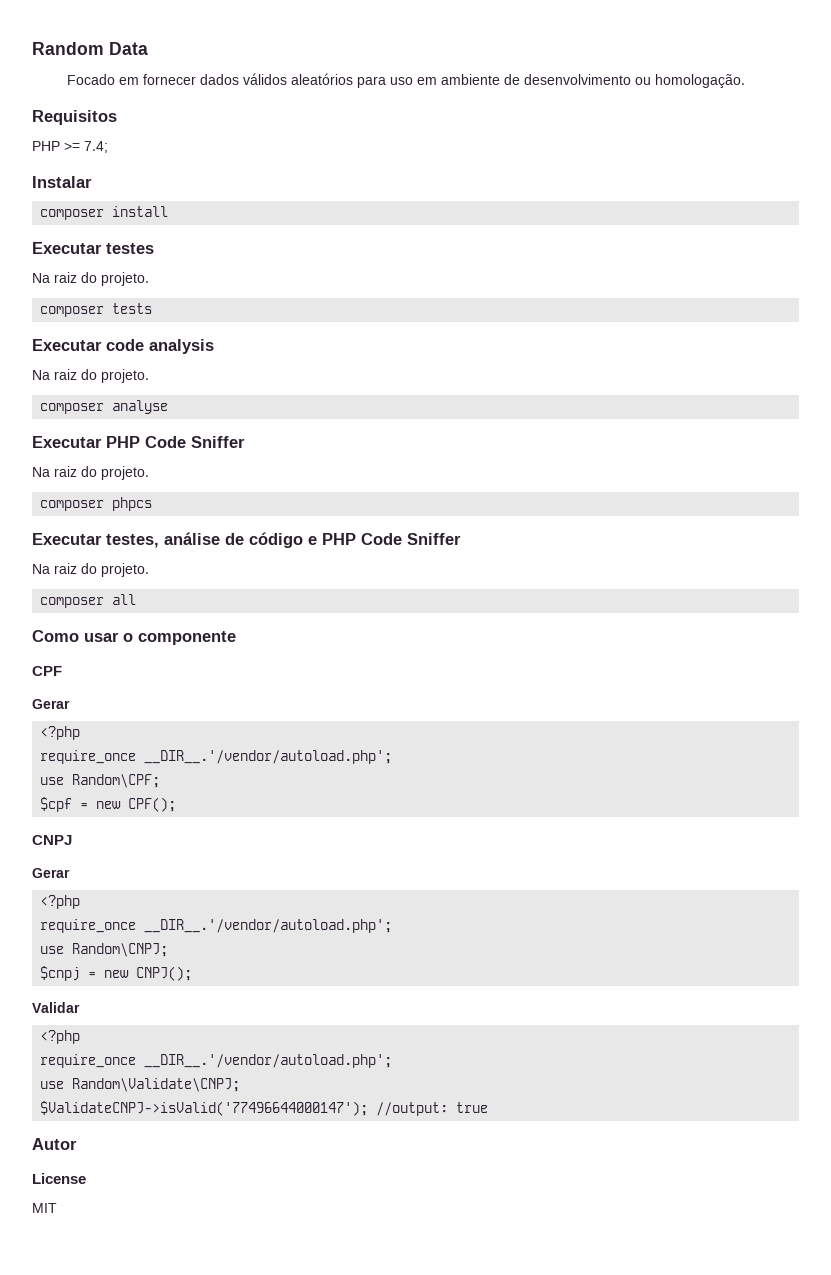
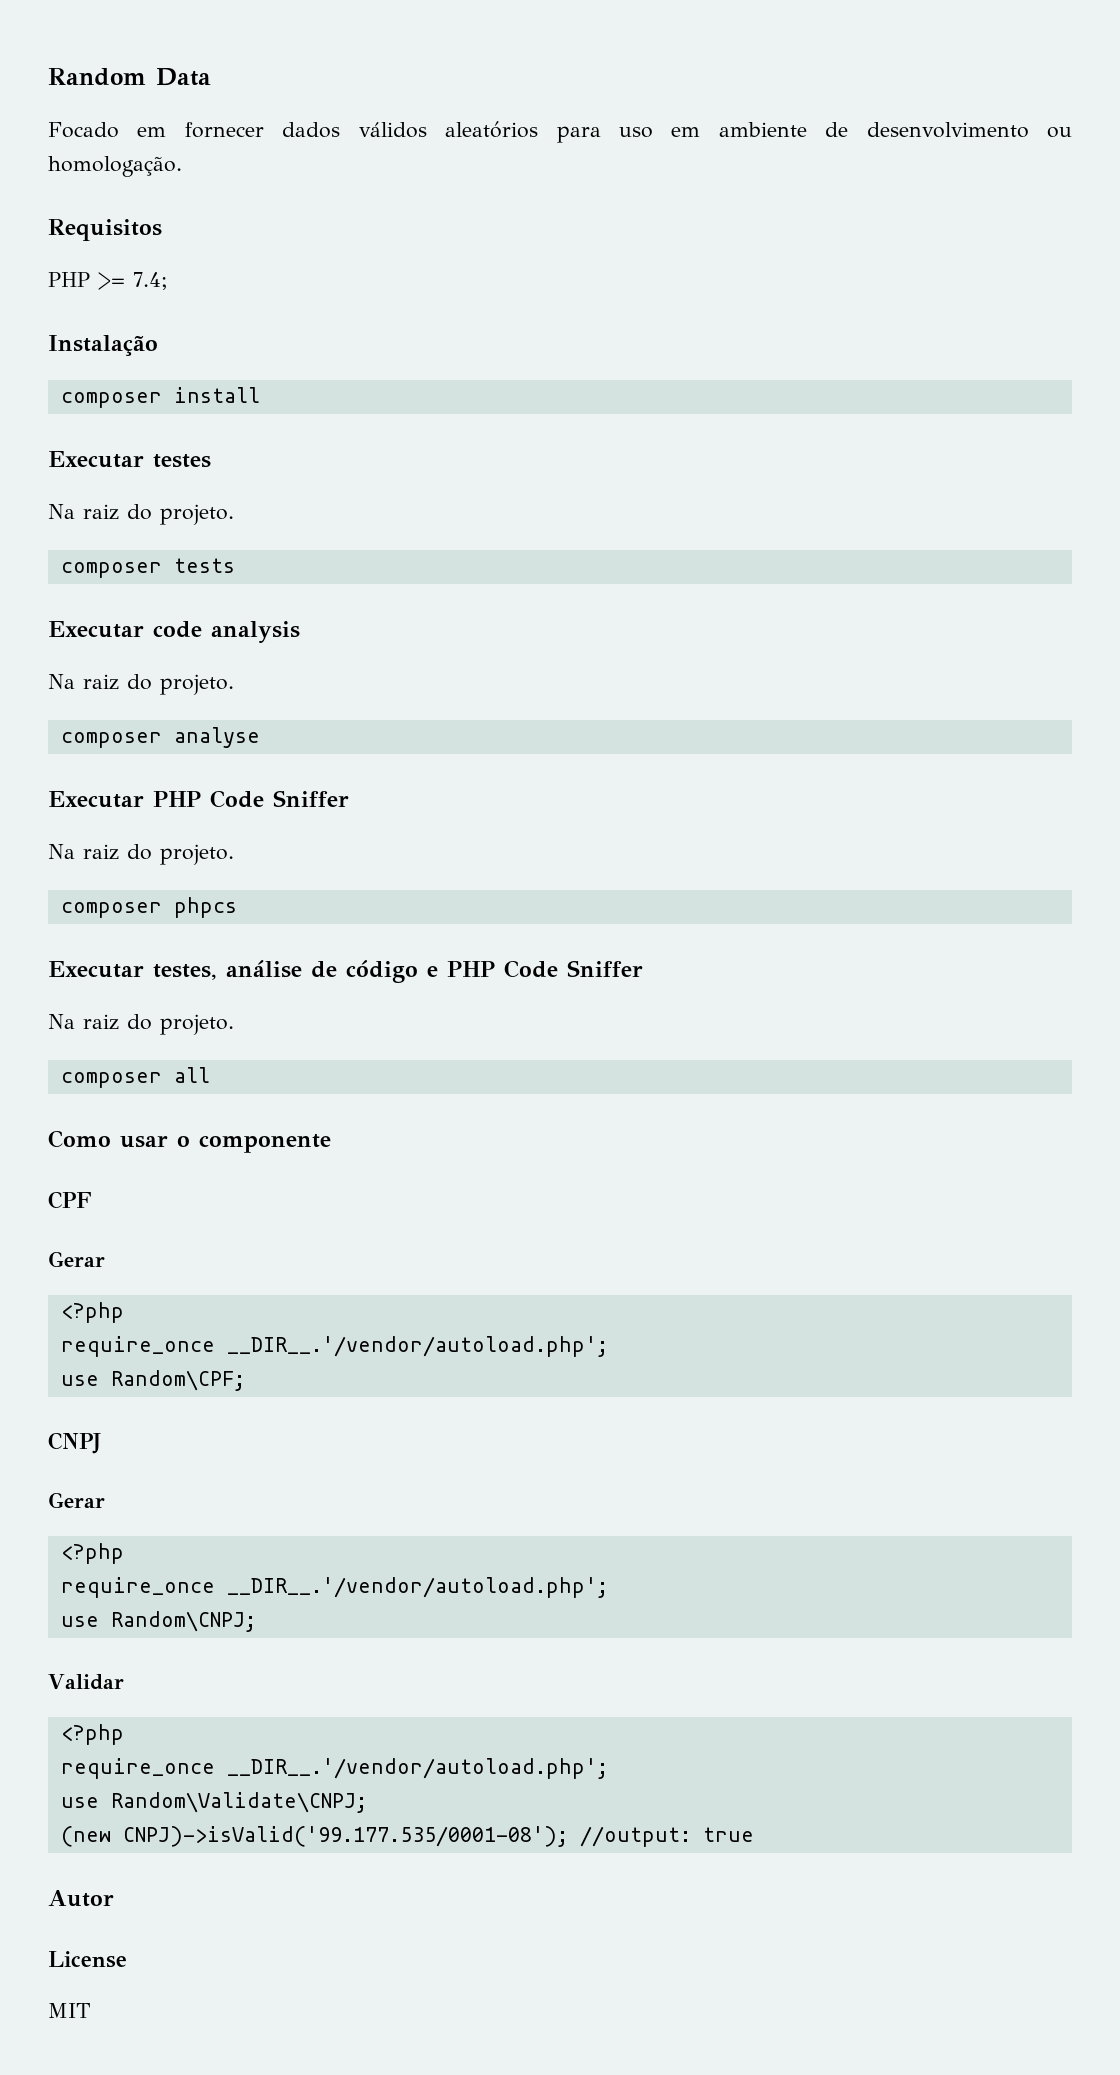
[32,176,92,188] Instalar -> [48,335,158,356] Instalação
[40,797,177,812] // $cpf = new CPF(); -> (245, 1380) none
[40,966,193,981] // $cnpj = new CNPJ(); -> (256, 1621) none
[40,1101,369,1116] $ValidateCNPJ->isValid('77496644000147'); -> [60,1826,568,1847] (new CNPJ)->isValid('99.177.535/0001-08');

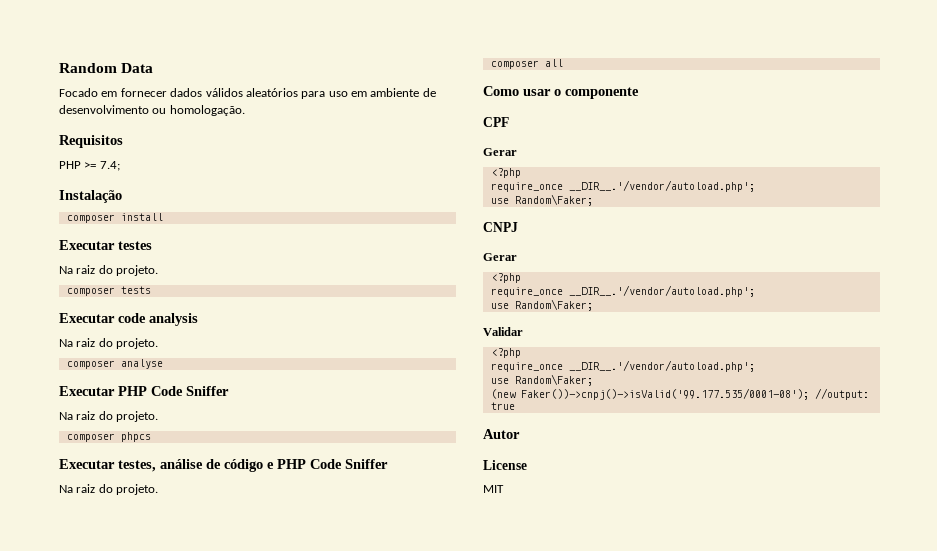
[110,1370,245,1391] Random\CPF; -> [514,194,593,206] Random\Faker;
[110,1611,256,1632] Random\CNPJ; -> [514,299,593,311] Random\Faker;
[110,1792,367,1813] Random\Validate\CNPJ; -> [514,374,593,386] Random\Faker;
[122,1826,568,1847] CNPJ)->isValid('99.177.535/0001-08'); -> [520,388,809,400] Faker())->cnpj()->isValid('99.177.535/0001-08');

